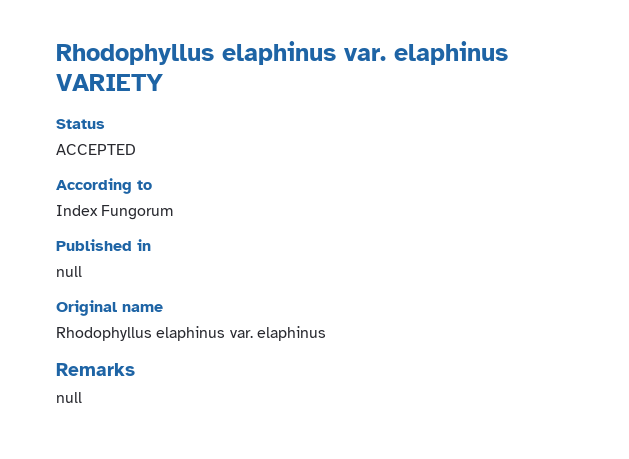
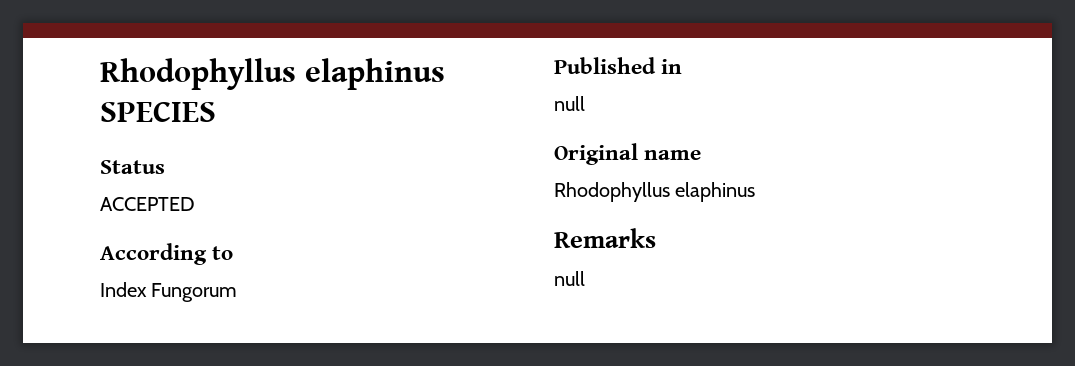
[56,41,508,65] [56,74,163,91] Rhodophyllus elaphinus var. elaphinus VARIETY -> [100,58,445,90] [100,101,216,122] Rhodophyllus elaphinus SPECIES
[229,326,326,341] var. elaphinus -> (756, 192) none

